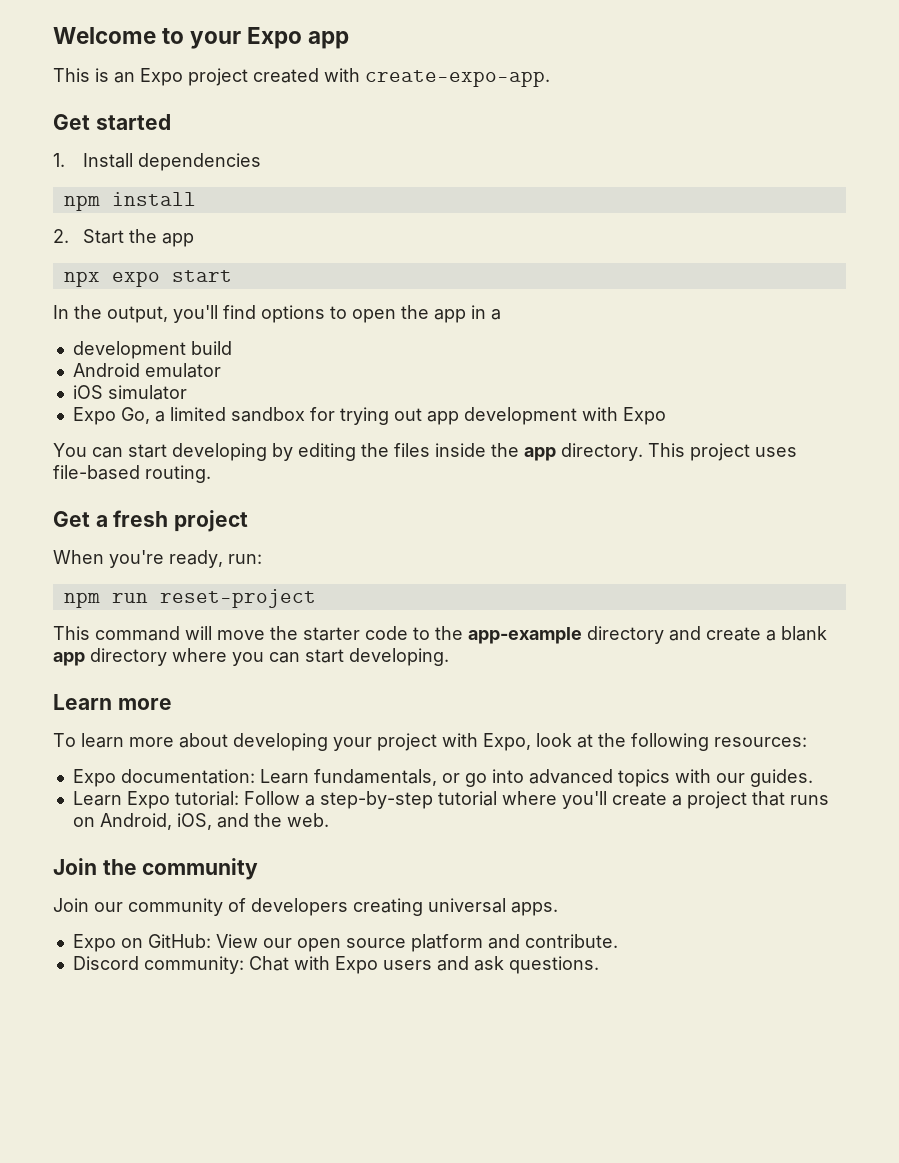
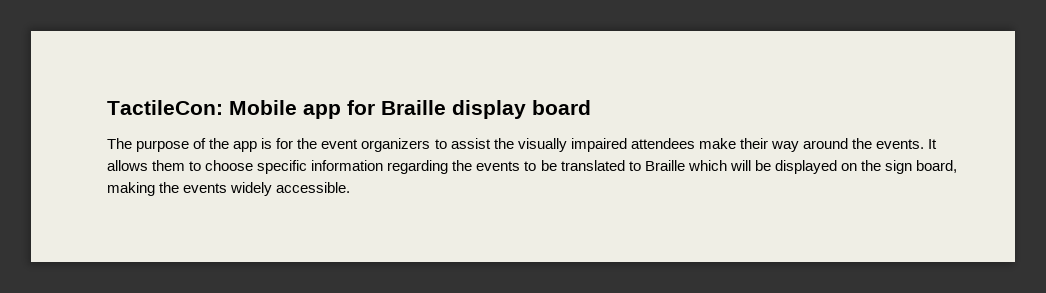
[53,27,350,49] [53,68,550,87] [53,114,171,130] [53,153,261,171] [63,192,196,211] [53,229,194,247] [63,270,232,287] [53,305,501,323] [72,341,232,359] [72,363,221,378] [72,385,187,400] [72,407,666,425] [53,443,797,461] [53,465,211,483] [53,510,249,532] [53,550,262,568] [63,589,316,608] [53,626,827,644] [53,648,449,666] [53,694,172,710] [53,733,807,751] [72,769,813,787] [72,791,829,809] [72,813,329,830] [53,858,259,880] [53,898,558,916] [72,934,618,952] [72,956,599,974] Welcome to your Expo app // This is an Expo project created with create-expo-app. // Get started // 1. Install dependencies // npm install // 2. Start the app // npx expo start // In the output, you'll find options to open the app in a // development build // Android emulator // iOS simulator // Expo Go, a limited sandbox for trying out app development with Expo // You can start developing by editing the files inside the app directory. This project uses file-based routing. // Get a fresh project // When you're ready, run: // npm run reset-project // This command will move the starter code to the app-example directory and create a blank app directory where you can start developing. // Learn more // To learn more about developing your project with Expo, look at the following resources: // Expo documentation: Learn fundamentals, or go into advanced topics with our guides. // Learn Expo tutorial: Follow a step-by-step tutorial where you'll create a project that runs on Android, iOS, and the web. // Join the community // Join our community of developers creating universal apps. // Expo on GitHub: View our open source platform and contribute. // Discord community: Chat with Expo users and ask questions. -> [107,100,591,119] [107,138,938,152] [107,160,958,174] [107,182,351,196] TactileCon: Mobile app for Braille display board // The purpose of the app is for the event organizers to assist the visually impaired attendees make their way around the events. It allows them to choose specific information regarding the events to be translated to Braille which will be displayed on the sign board, making the events widely accessible.

